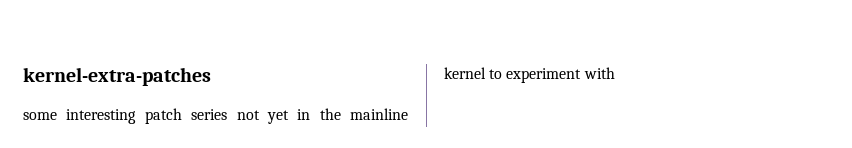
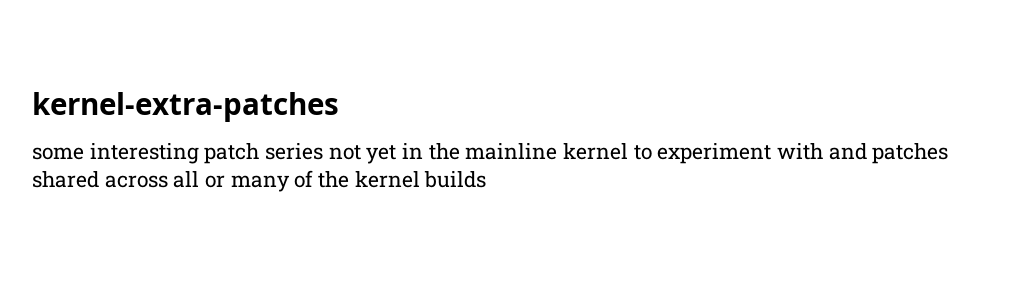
(615, 73) none -> [828,143,949,164] [32,170,487,192] and patches shared across all or many of the kernel builds

